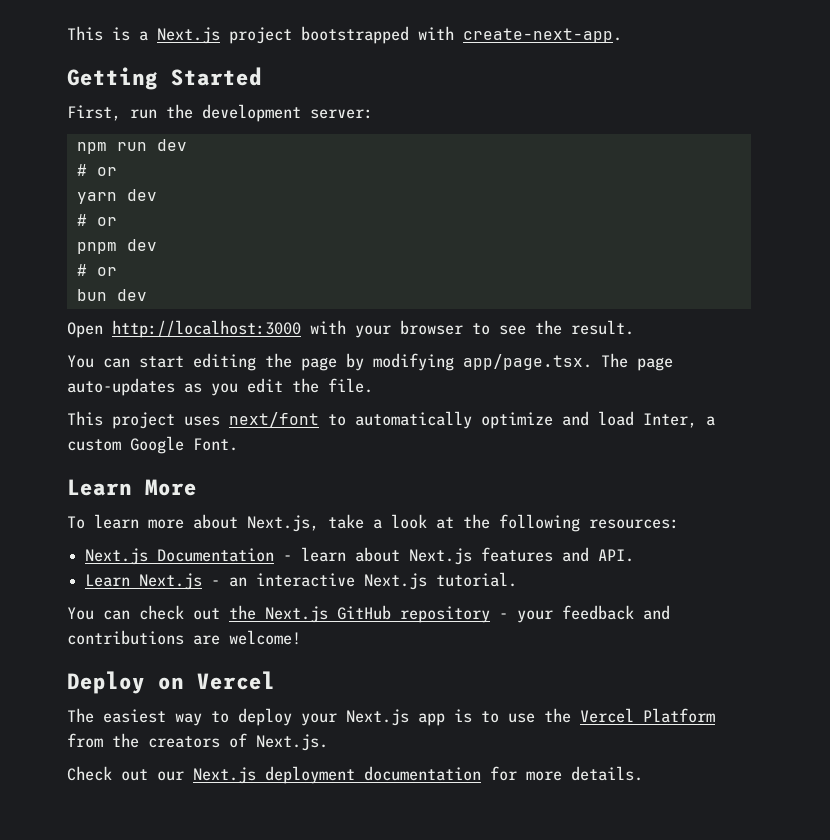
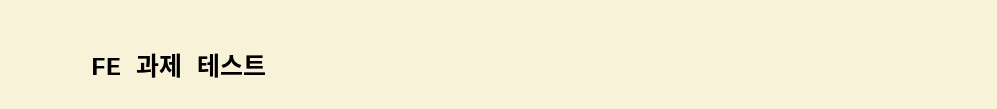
[67,26,622,44] [67,67,262,90] [67,104,373,122] [76,139,187,154] [76,164,117,176] [76,189,157,204] [76,214,117,226] [76,239,157,254] [76,264,117,276] [76,289,147,301] [67,320,634,338] [67,353,673,371] [67,378,373,396] [67,411,715,429] [67,436,238,454] [67,479,197,496] [67,514,679,532] [85,547,635,565] [85,572,518,590] [67,605,670,623] [67,630,301,645] [67,671,275,694] [67,708,715,726] [67,733,328,751] [67,766,643,784] This is a Next.js project bootstrapped with create-next-app. // Getting Started // First, run the development server: // npm run dev // # or // yarn dev // # or // pnpm dev // # or // bun dev // Open http://localhost:3000 with your browser to see the result. // You can start editing the page by modifying app/page.tsx. The page auto-updates as you edit the file. // This project uses next/font to automatically optimize and load Inter, a custom Google Font. // Learn More // To learn more about Next.js, take a look at the following resources: // Next.js Documentation - learn about Next.js features and API. // Learn Next.js - an interactive Next.js tutorial. // You can check out the Next.js GitHub repository - your feedback and contributions are welcome! // Deploy on Vercel // The easiest way to deploy your Next.js app is to use the Vercel Platform from the creators of Next.js. // Check out our Next.js deployment documentation for more details. -> [91,53,266,78] FE 과제 테스트

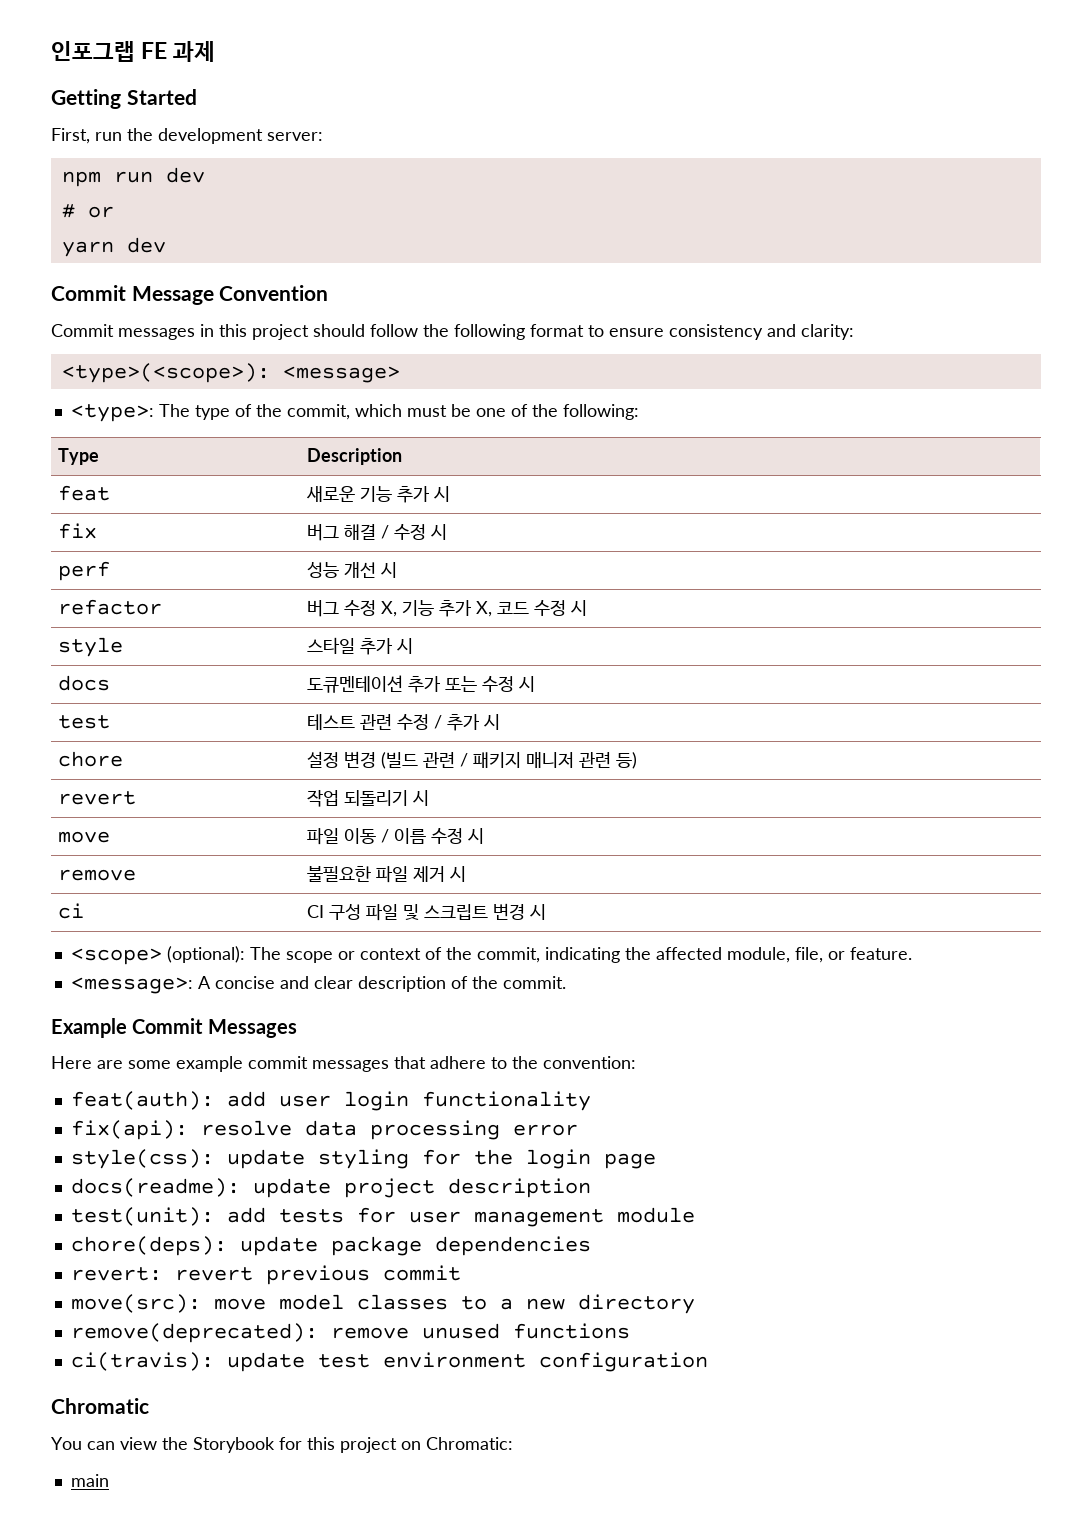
(91, 66) none -> [51,41,135,62] 인포그랩
[197,53,266,78] 테스트 -> [51,89,197,109] [51,128,323,144] [61,167,205,187] [61,204,114,218] [61,237,166,257] [51,285,329,305] [51,324,854,340] [61,363,400,383] [70,404,639,422] [58,448,100,465] [307,448,403,465] [58,485,111,501] [306,486,451,503] [58,523,98,539] [307,524,448,541] [58,561,111,581] [307,562,398,578] [58,599,163,615] [307,600,588,617] [58,637,124,657] [307,637,414,655] [58,675,111,691] [307,675,536,693] [58,715,111,729] [307,714,501,731] [58,751,124,767] [307,751,638,769] [58,791,137,805] [307,789,430,807] [58,831,111,843] [307,828,485,845] [58,869,137,881] [307,866,467,883] [58,903,85,919] [307,903,547,921] [70,946,912,965] [70,976,566,994] [51,1018,297,1038] [51,1056,636,1072] [70,1091,591,1111] [70,1120,578,1140] [70,1149,656,1169] [70,1178,591,1198] [70,1207,695,1227] [70,1236,591,1256] [70,1265,461,1285] [70,1294,695,1314] [70,1323,630,1343] [70,1352,708,1372] [51,1398,149,1414] [51,1437,513,1453] [70,1474,109,1487] // Getting Started // First, run the development server: // npm run dev // # or // yarn dev // Commit Message Convention // Commit messages in this project should follow the following format to ensure consistency and clarity: // <type>(<scope>): <message> // <type>: The type of the commit, which must be one of the following: // Type | Description // feat | 새로운 기능 추가 시 // fix | 버그 해결 / 수정 시 // perf | 성능 개선 시 // refactor | 버그 수정 X, 기능 추가 X, 코드 수정 시 // style | 스타일 추가 시 // docs | 도큐멘테이션 추가 또는 수정 시 // test | 테스트 관련 수정 / 추가 시 // chore | 설정 변경 (빌드 관련 / 패키지 매니저 관련 등) // revert | 작업 되돌리기 시 // move | 파일 이동 / 이름 수정 시 // remove | 불필요한 파일 제거 시 // ci | CI 구성 파일 및 스크립트 변경 시 // <scope> (optional): The scope or context of the commit, indicating the affected module, file, or feature. // <message>: A concise and clear description of the commit. // Example Commit Messages // Here are some example commit messages that adhere to the convention: // feat(auth): add user login functionality // fix(api): resolve data processing error // style(css): update styling for the login page // docs(readme): update project description // test(unit): add tests for user management module // chore(deps): update package dependencies // revert: revert previous commit // move(src): move model classes to a new directory // remove(deprecated): remove unused functions // ci(travis): update test environment configuration // Chromatic // You can view the Storybook for this project on Chromatic: // main

